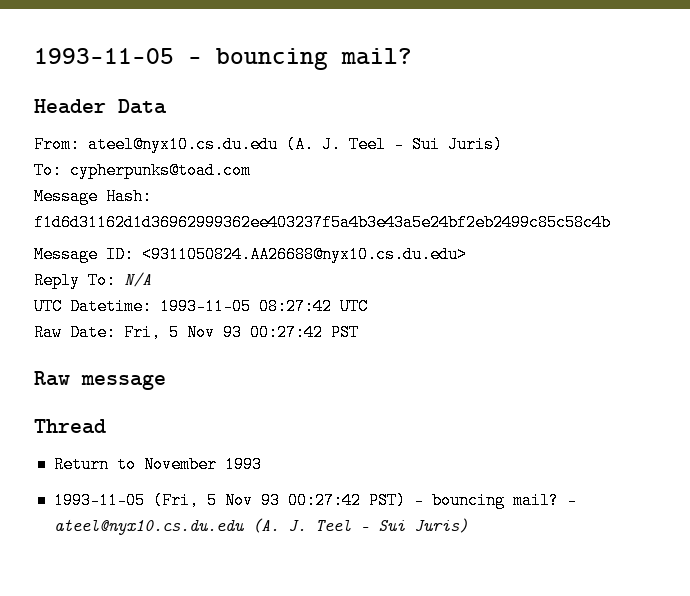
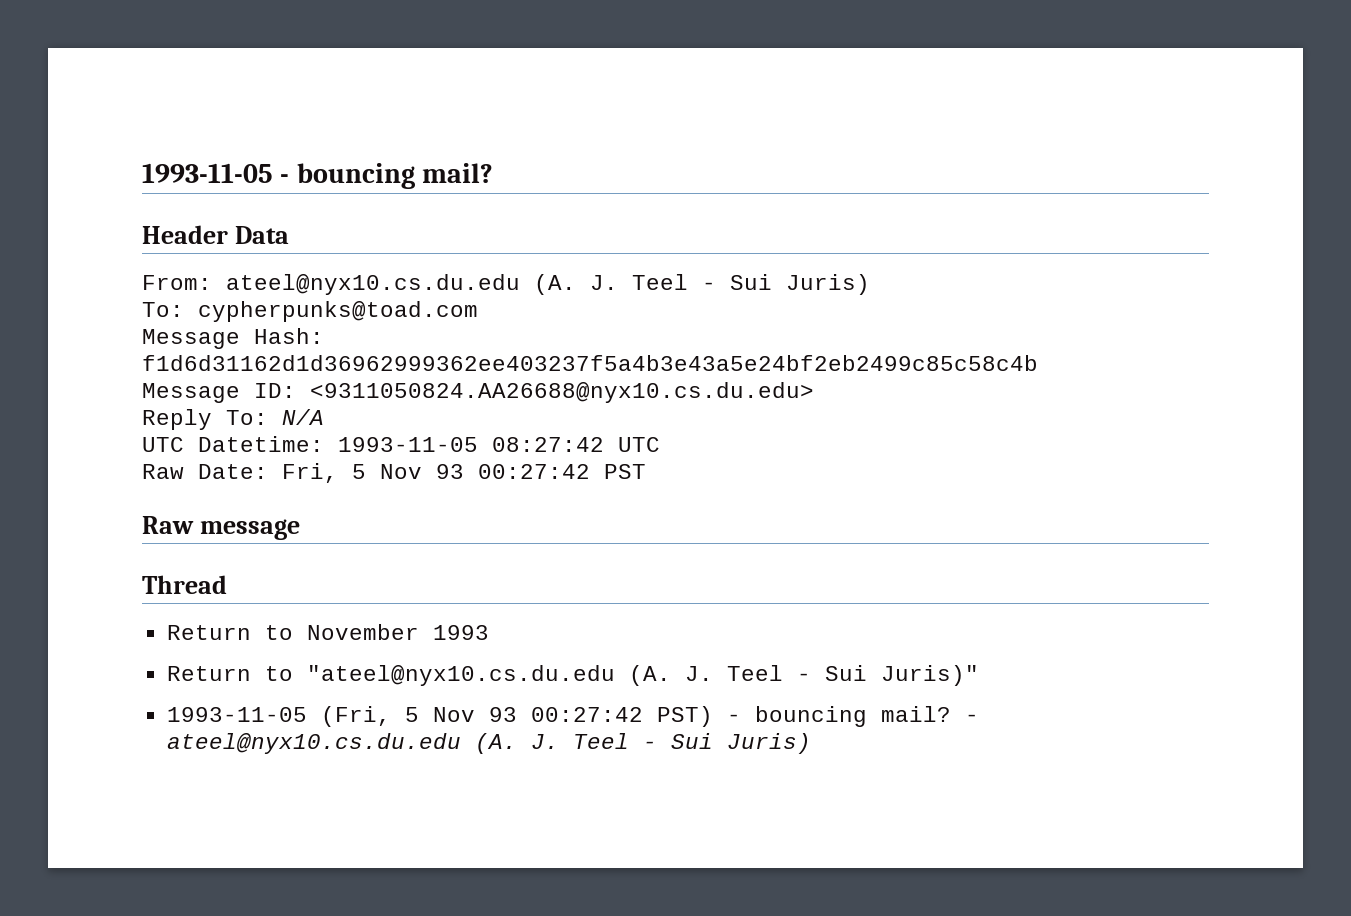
(262, 464) none -> [166,665,979,686] // Return to "ateel@nyx10.cs.du.edu (A. J. Teel - Sui Juris)"

